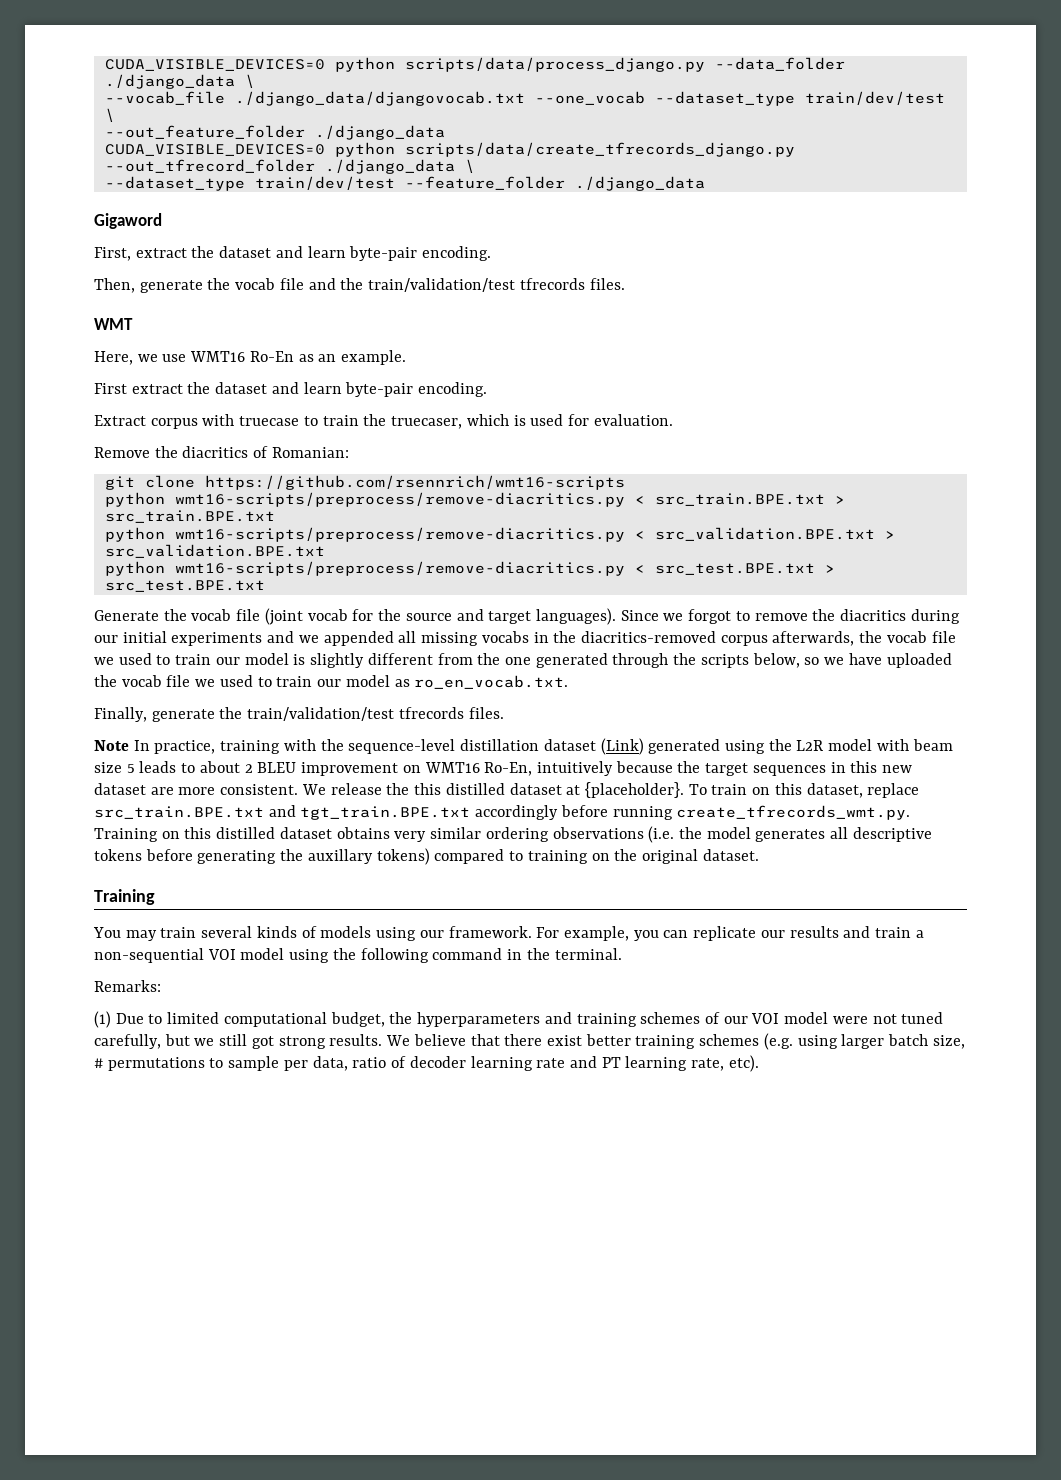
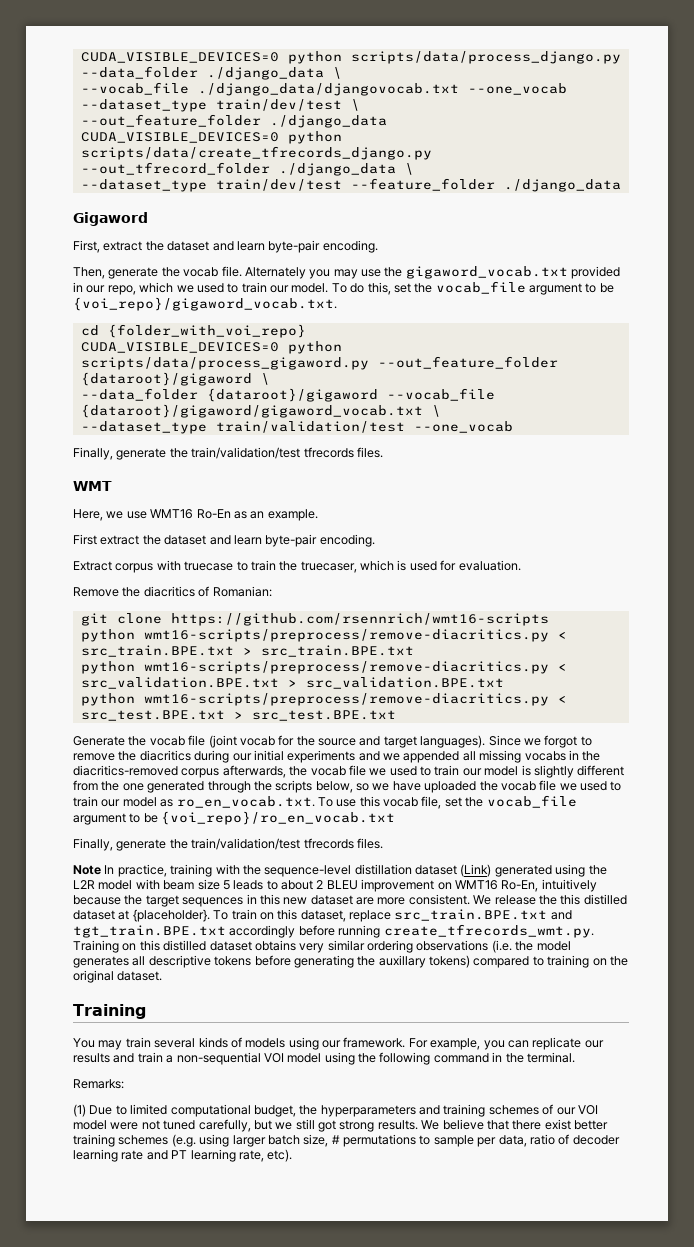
[279,278,336,290] file and -> [221,266,621,279] [73,281,614,295] [73,297,337,311] [80,324,306,338] [80,341,342,354] [80,356,558,370] [80,372,270,386] [80,388,495,402] [80,404,441,418] [80,421,513,434] [73,447,167,460] file. Alternately you may use the gigaword_vocab.txt provided in our repo, which we used to train our model. To do this, set the vocab_file argument to be {voi_repo}/gigaword_vocab.txt. // cd {folder_with_voi_repo} // CUDA_VISIBLE_DEVICES=0 python scripts/data/process_gigaword.py --out_feature_folder {dataroot}/gigaword \ // --data_folder {dataroot}/gigaword --vocab_file {dataroot}/gigaword/gigaword_vocab.txt \ // --dataset_type train/validation/test --one_vocab // Finally, generate
(569, 682) none -> [317,795,577,809] [73,811,396,825] To use this vocab file, set the vocab_file argument to be {voi_repo}/ro_en_vocab.txt

